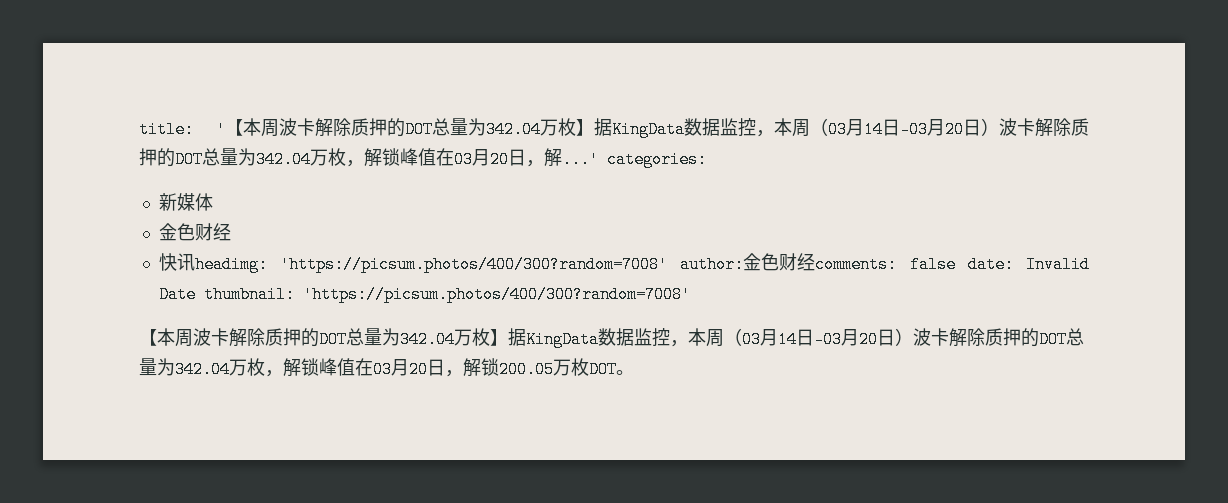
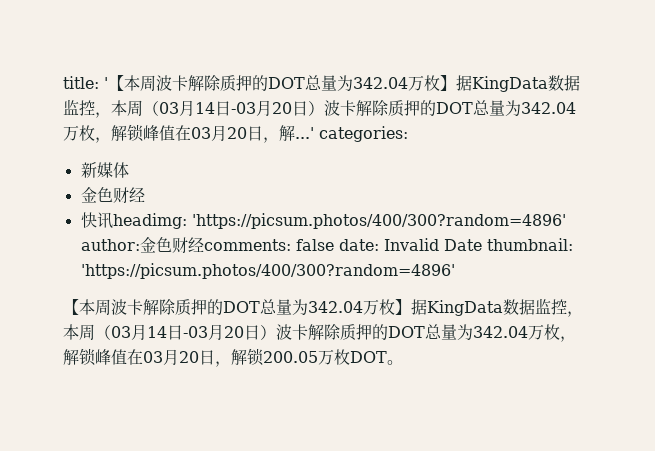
[280,256,669,273] 'https://picsum.photos/400/300?random=7008' -> [191,213,566,229] 'https://picsum.photos/400/300?random=4896'
[302,286,691,303] 'https://picsum.photos/400/300?random=7008' -> [80,263,455,279] 'https://picsum.photos/400/300?random=4896'

